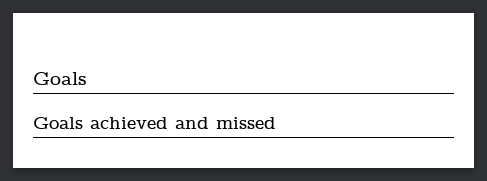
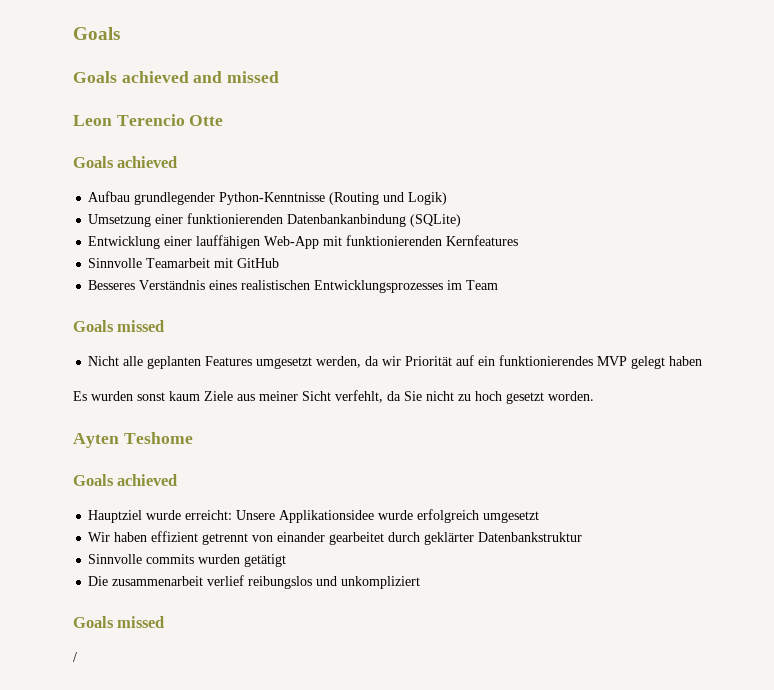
(276, 123) none -> [73,114,224,126] [73,156,178,168] [88,191,448,205] [88,213,462,227] [88,235,519,249] [88,258,280,268] [88,280,499,293] [73,320,165,332] [88,355,703,369] [73,390,594,404] [73,432,193,448] [73,474,178,486] [88,509,540,523] [88,531,583,545] [88,554,287,567] [88,575,421,589] [73,616,165,628] [73,652,77,662] // Leon Terencio Otte // Goals achieved // Aufbau grundlegender Python-Kenntnisse (Routing und Logik) // Umsetzung einer funktionierenden Datenbankanbindung (SQLite) // Entwicklung einer lauffähigen Web-App mit funktionierenden Kernfeatures // Sinnvolle Teamarbeit mit GitHub // Besseres Verständnis eines realistischen Entwicklungsprozesses im Team // Goals missed // Nicht alle geplanten Features umgesetzt werden, da wir Priorität auf ein funktionierendes MVP gelegt haben // Es wurden sonst kaum Ziele aus meiner Sicht verfehlt, da Sie nicht zu hoch gesetzt worden. // Ayten Teshome // Goals achieved // Hauptziel wurde erreicht: Unsere Applikationsidee wurde erfolgreich umgesetzt // Wir haben effizient getrennt von einander gearbeitet durch geklärter Datenbankstruktur // Sinnvolle commits wurden getätigt // Die zusammenarbeit verlief reibungslos und unkompliziert // Goals missed // /

